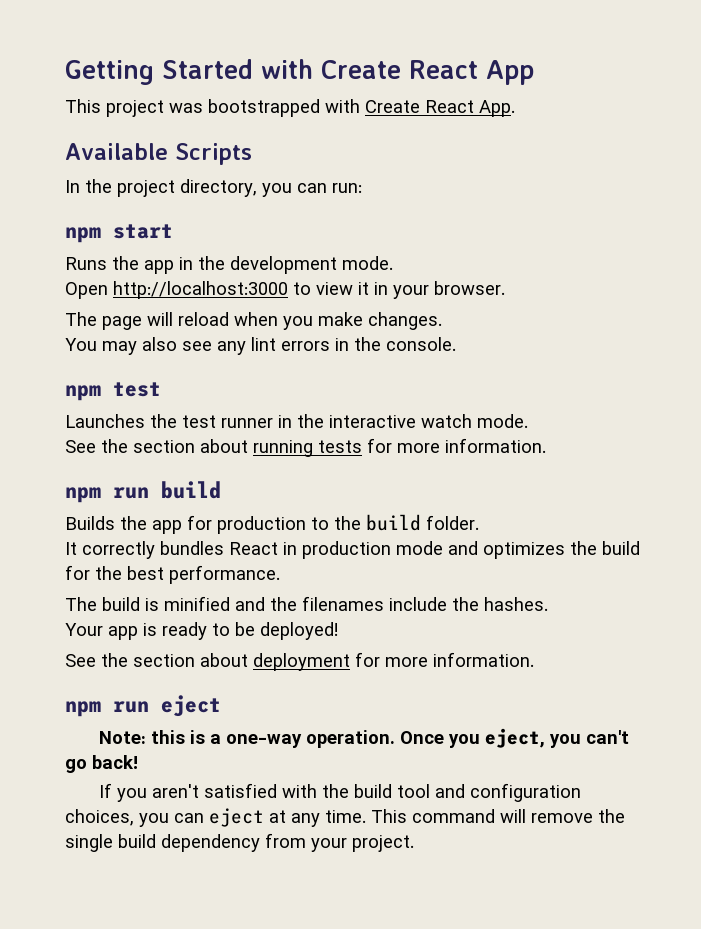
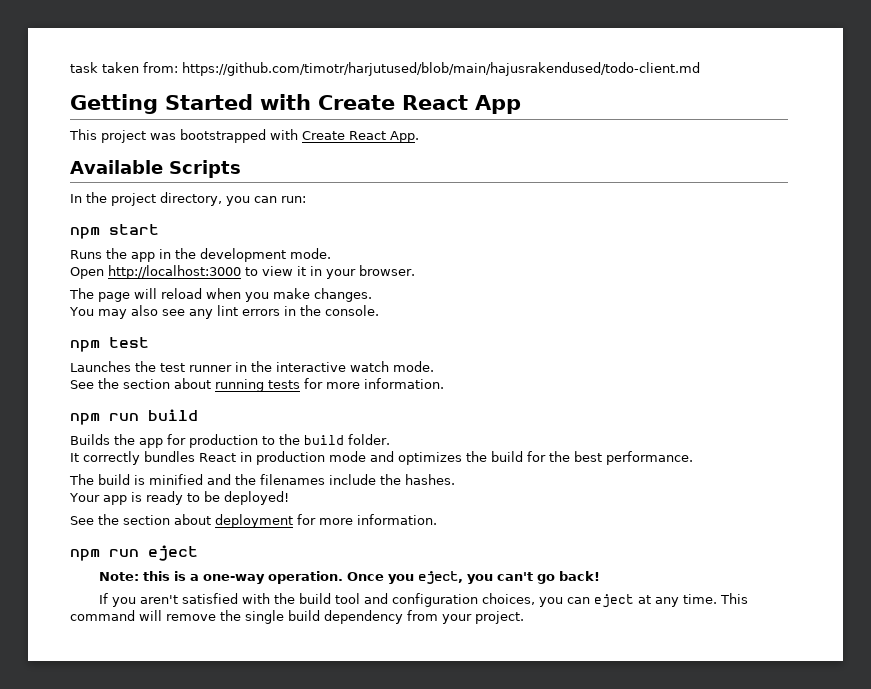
(65, 72) none -> [70,62,700,76] task taken from: https://github.com/timotr/harjutused/blob/main/hajusrakendused/todo-client.md //

